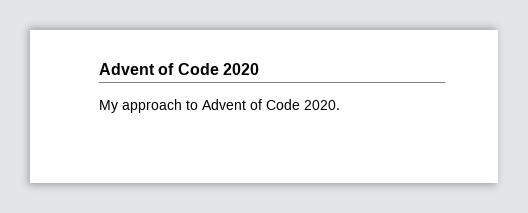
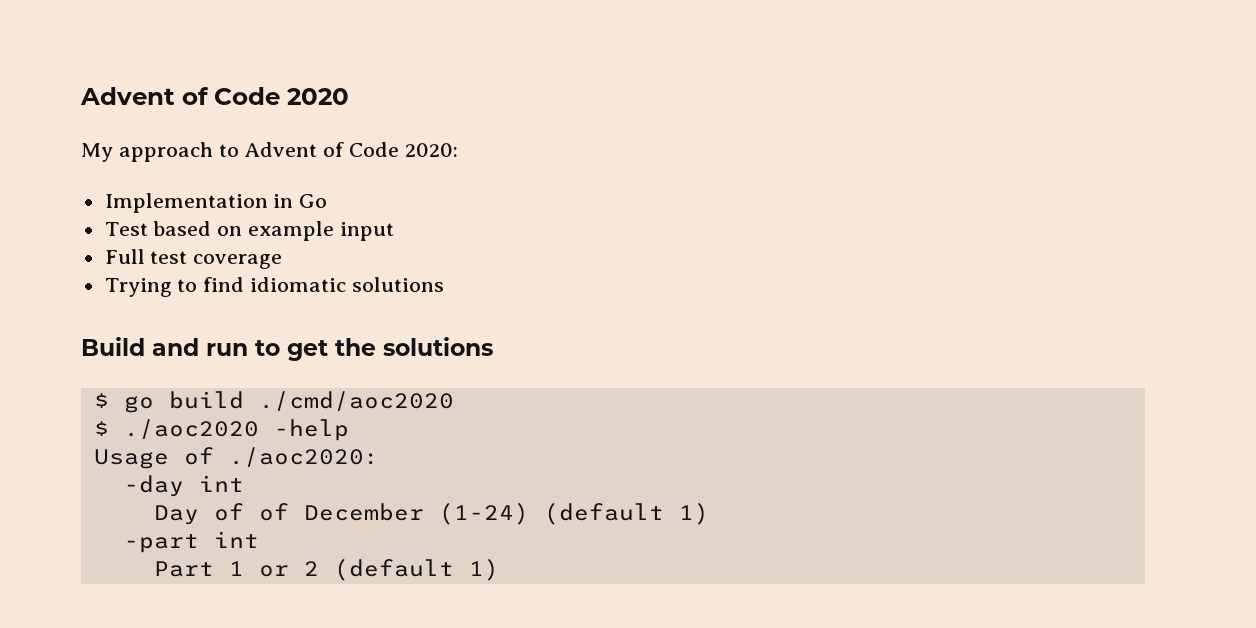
[304,100,340,110] 2020. -> [404,143,458,157] [104,193,328,213] [104,221,394,241] [104,249,283,269] [104,277,444,297] [81,337,493,361] [93,391,454,413] [93,419,349,441] [93,447,379,469] [123,475,244,497] [153,502,709,525] [123,531,259,553] [153,558,499,581] 2020: // Implementation in Go // Test based on example input // Full test coverage // Trying to find idiomatic solutions // Build and run to get the solutions // $ go build ./cmd/aoc2020 // $ ./aoc2020 -help // Usage of ./aoc2020: // -day int // Day of of December (1-24) (default 1) // -part int // Part 1 or 2 (default 1)

